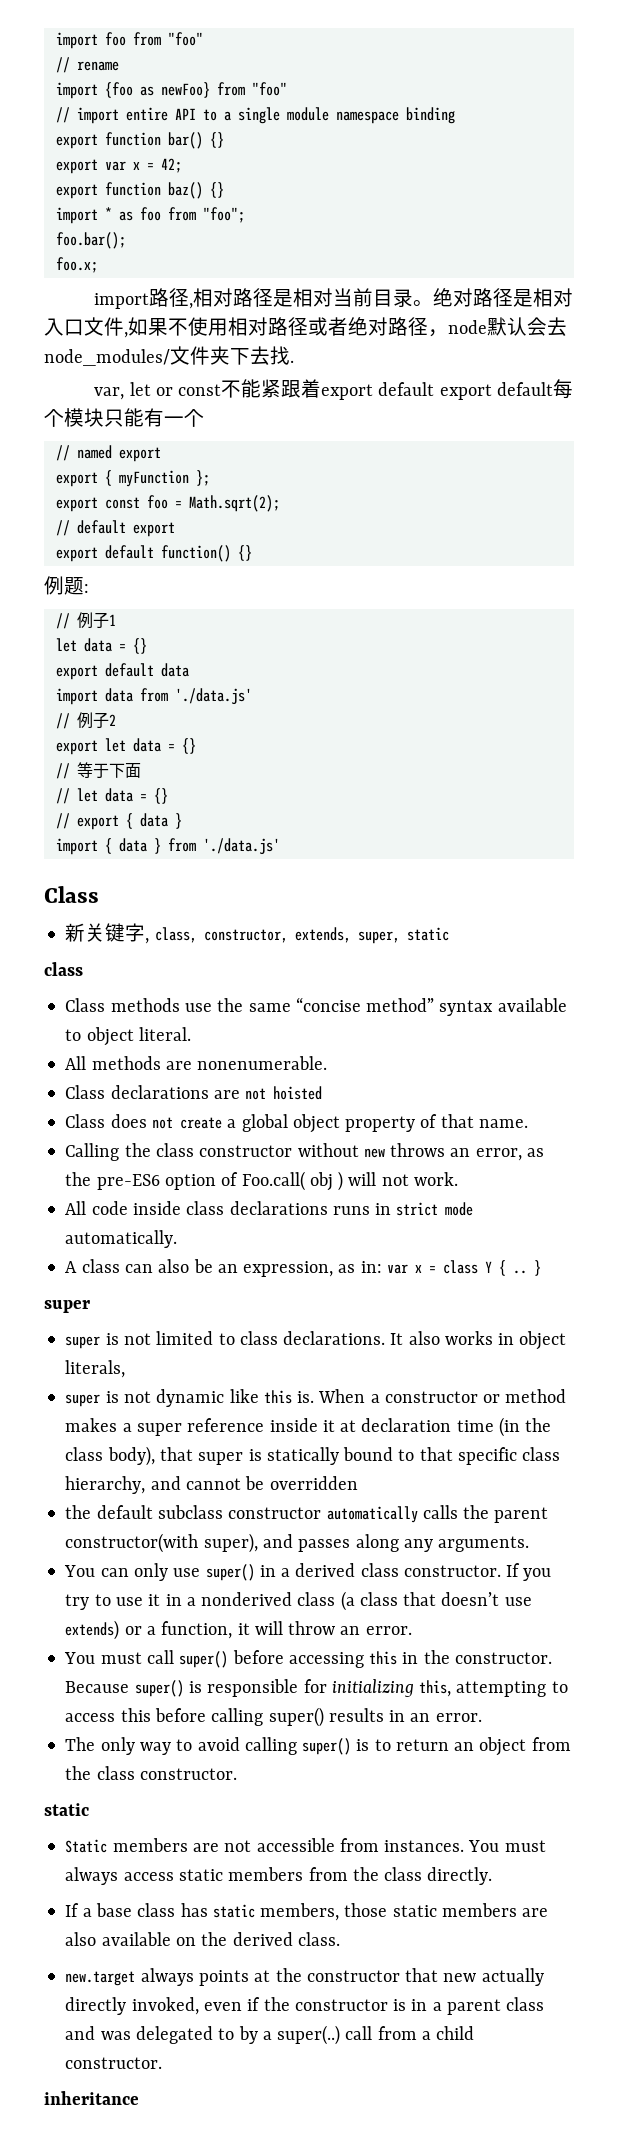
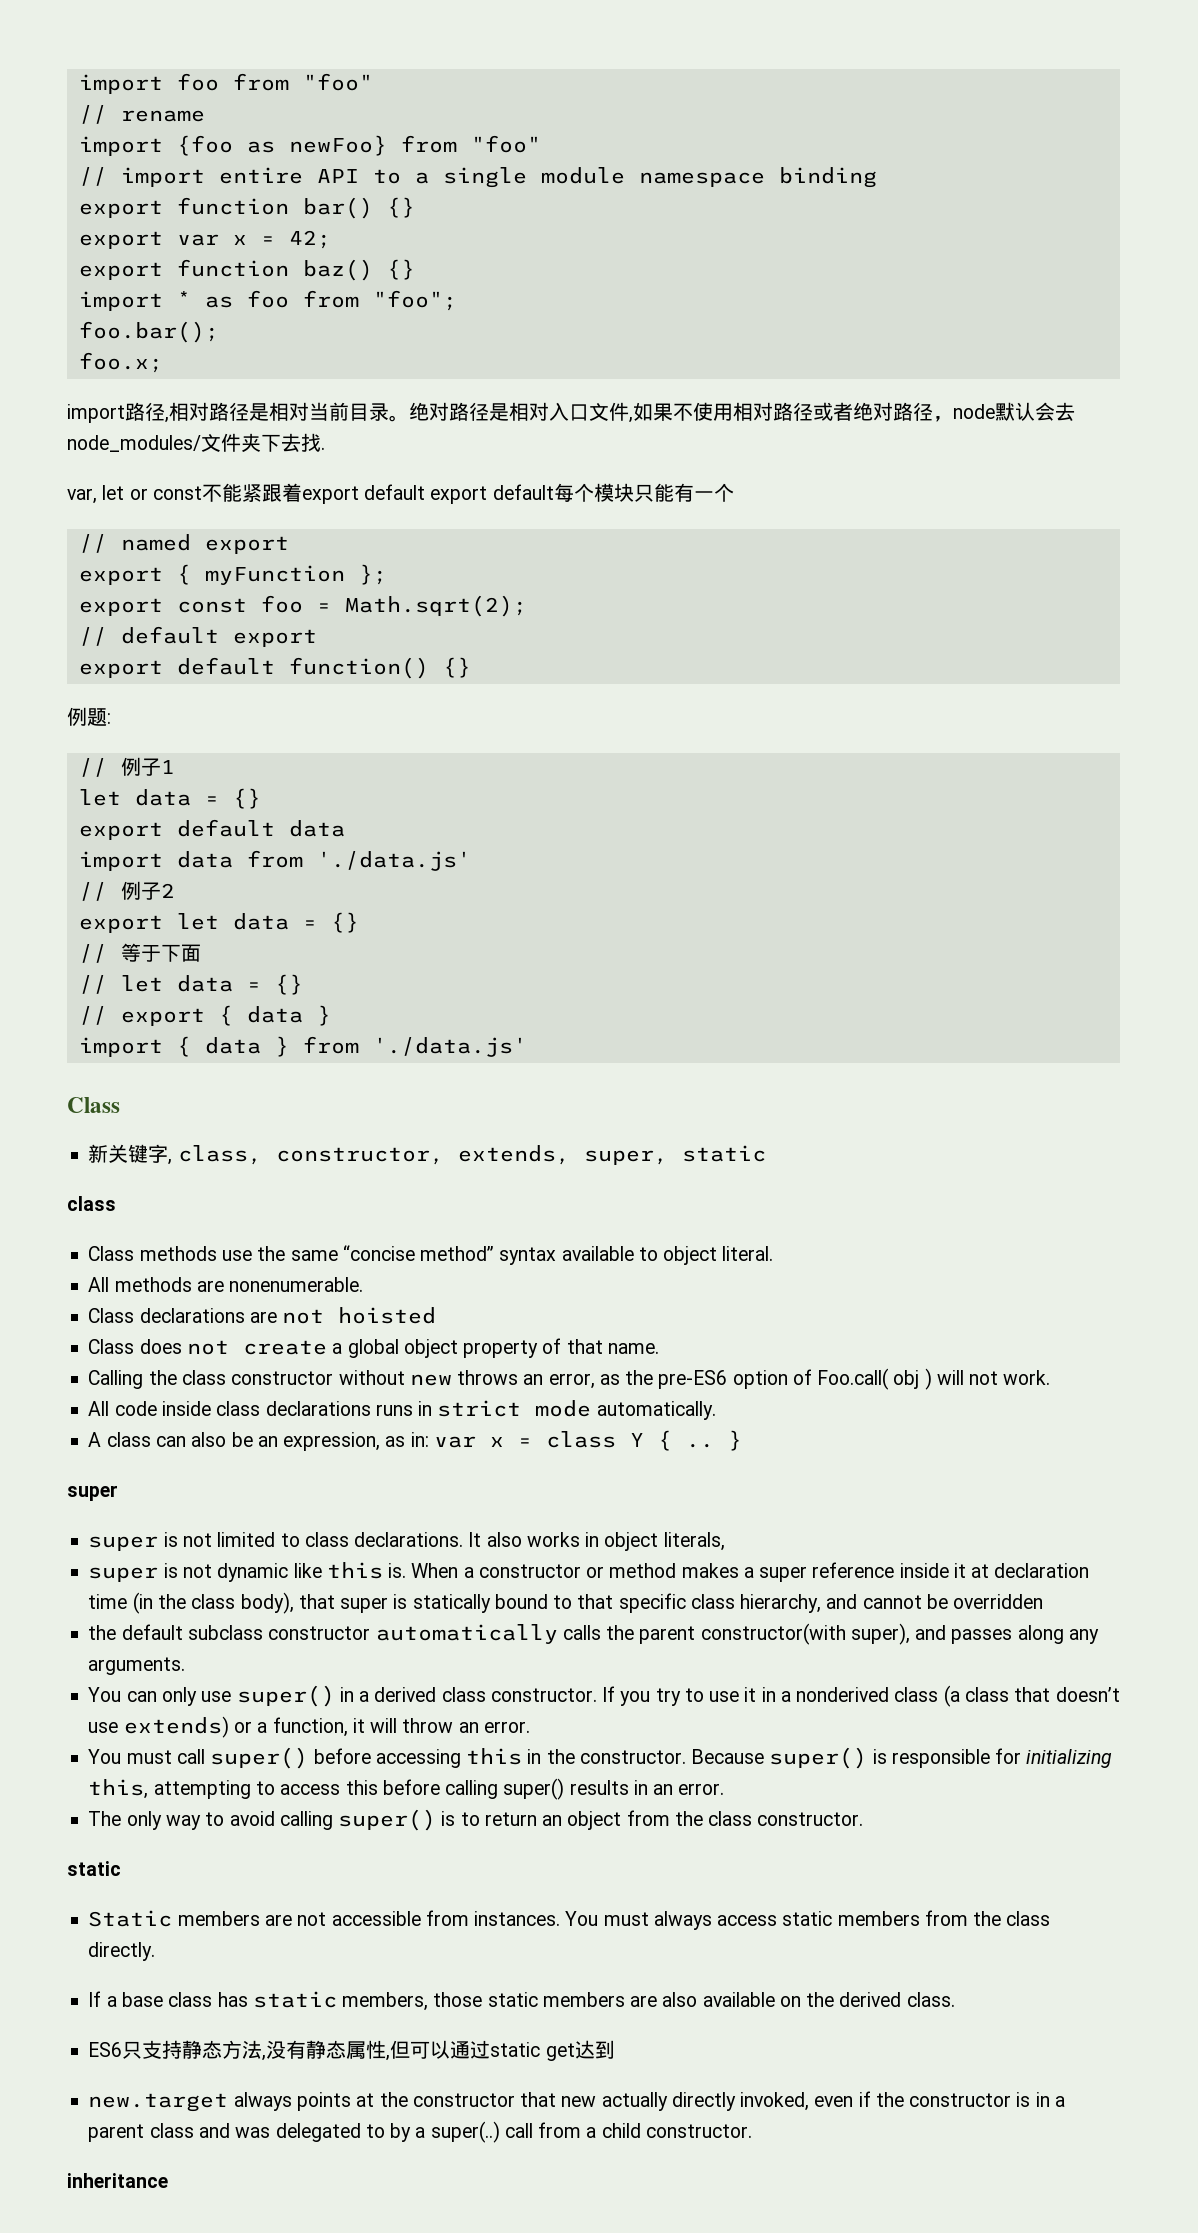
(340, 1939) none -> [88,2040,615,2061] // ES6只支持静态方法,没有静态属性,但可以通过static get达到

